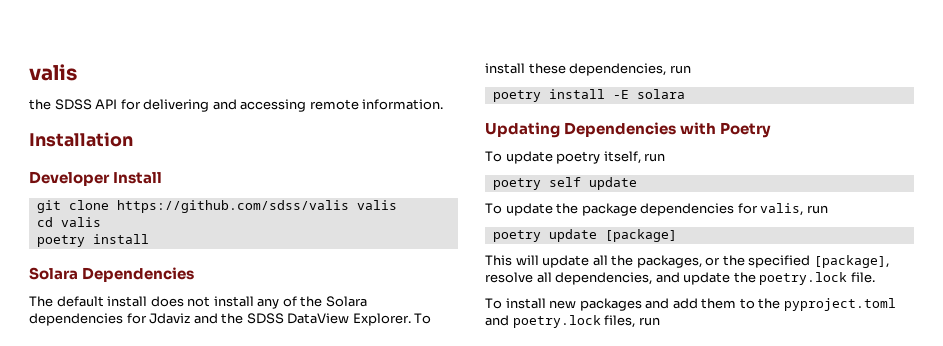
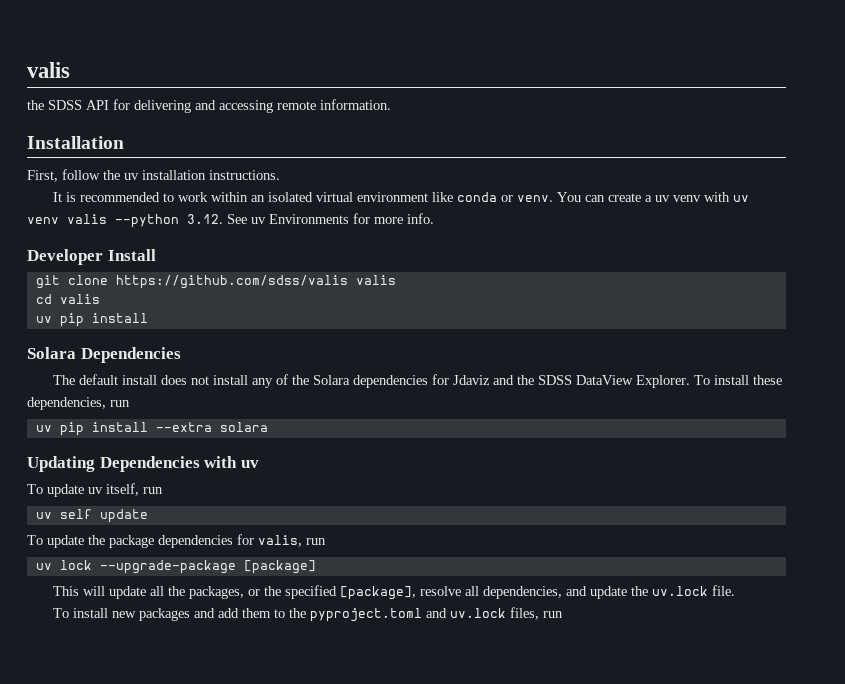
(133, 139) none -> [27,169,280,182] [53,192,750,202] [27,213,434,228] // First, follow the uv installation instructions. // It is recommended to work within an isolated virtual environment like conda or venv. You can create a uv venv with uv venv valis --python 3.12. See uv Environments for more info.
[36,235,85,247] poetry -> [35,313,84,327] uv pip
[492,89,629,102] poetry install -E -> [35,422,212,436] uv pip install --extra
[720,122,772,138] [485,151,601,164] Poetry // To update poetry -> [240,460,259,468] [27,484,103,497] uv // To update uv
[492,178,541,190] poetry -> [35,512,52,519] uv
[492,229,597,242] poetry update -> [35,560,236,574] uv lock --upgrade-package
[759,272,848,285] poetry.lock -> [652,586,709,596] uv.lock
[512,315,601,328] poetry.lock -> [450,608,507,618] uv.lock

